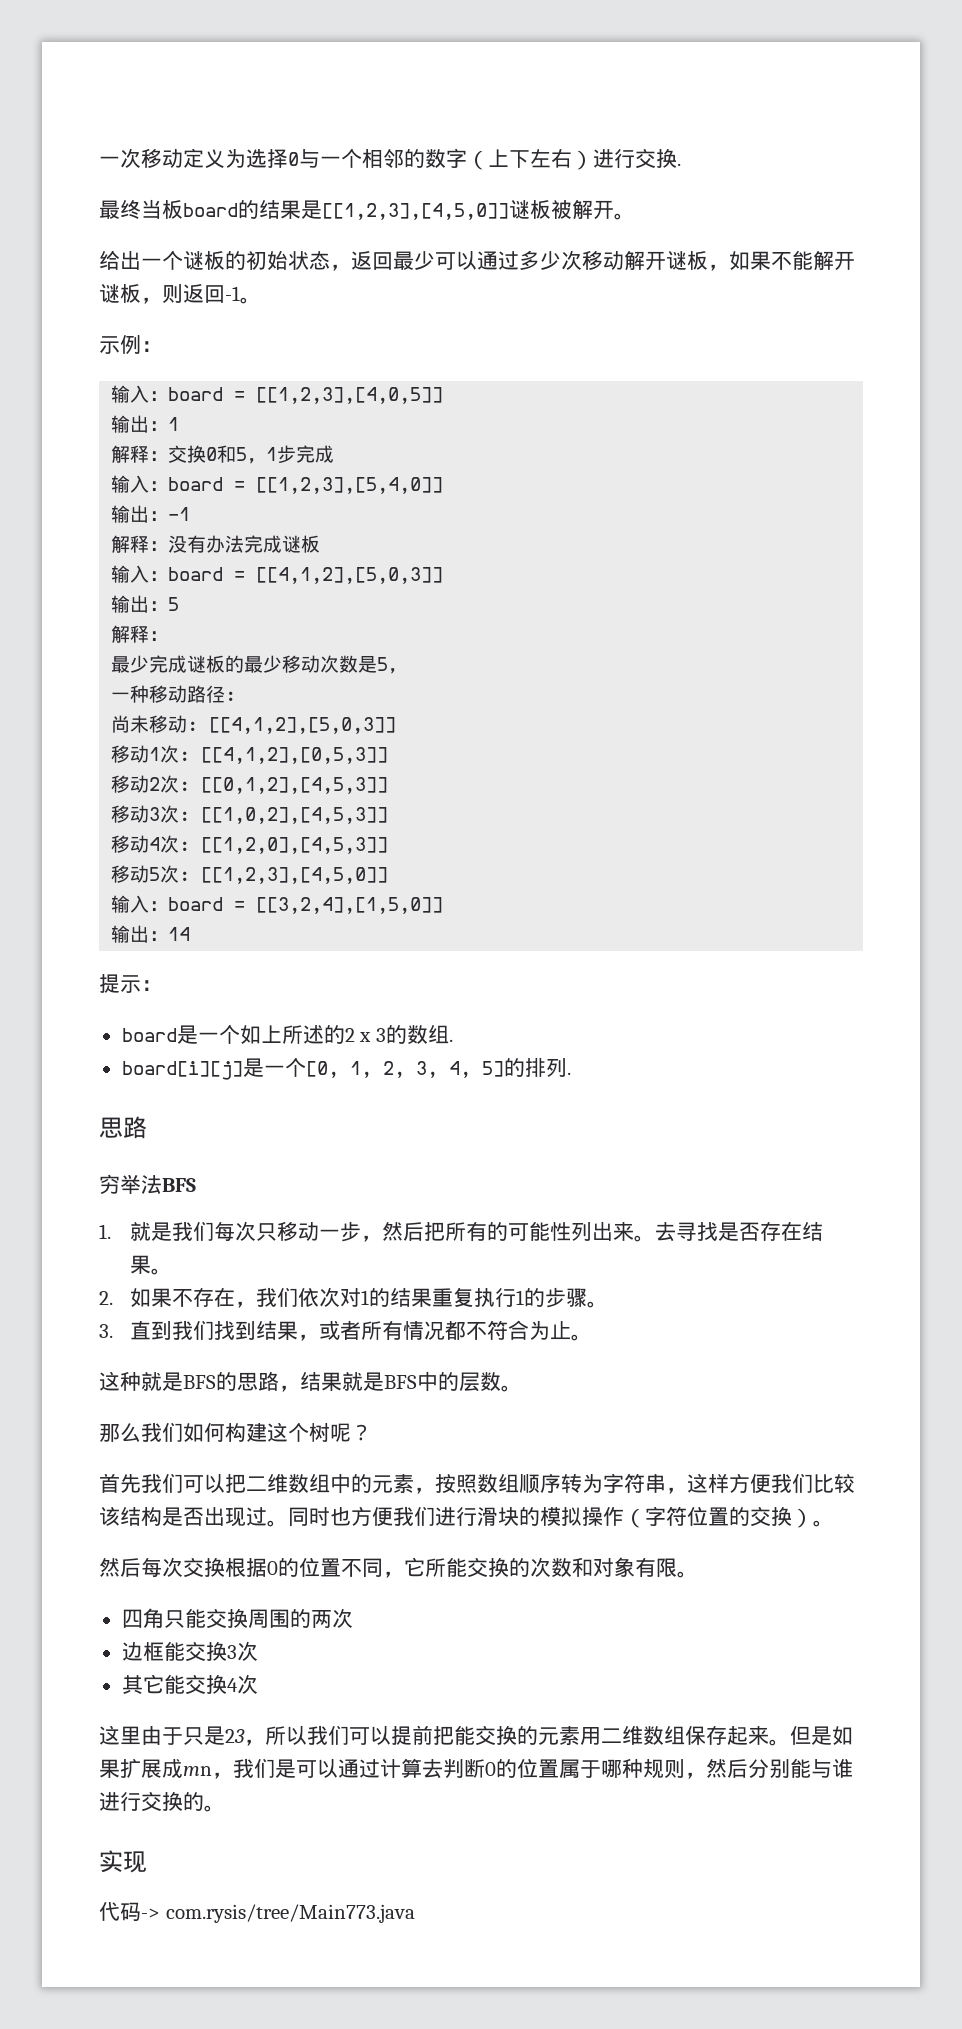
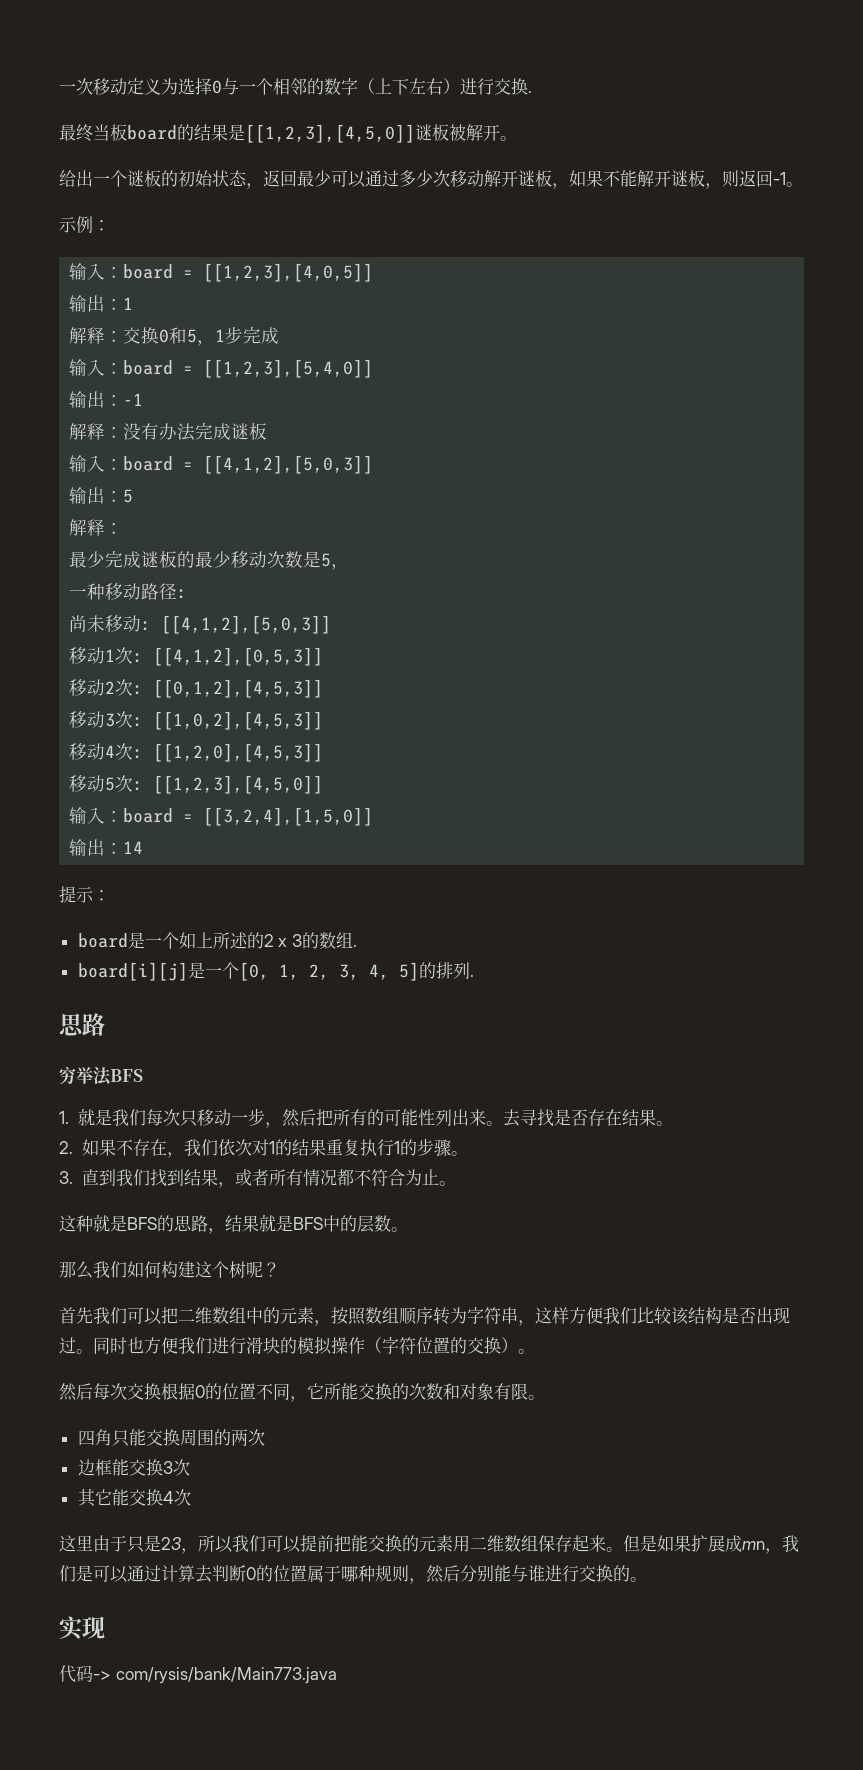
[165,1904,415,1923] com.rysis/tree/Main773.java -> [115,1667,337,1684] com/rysis/bank/Main773.java

